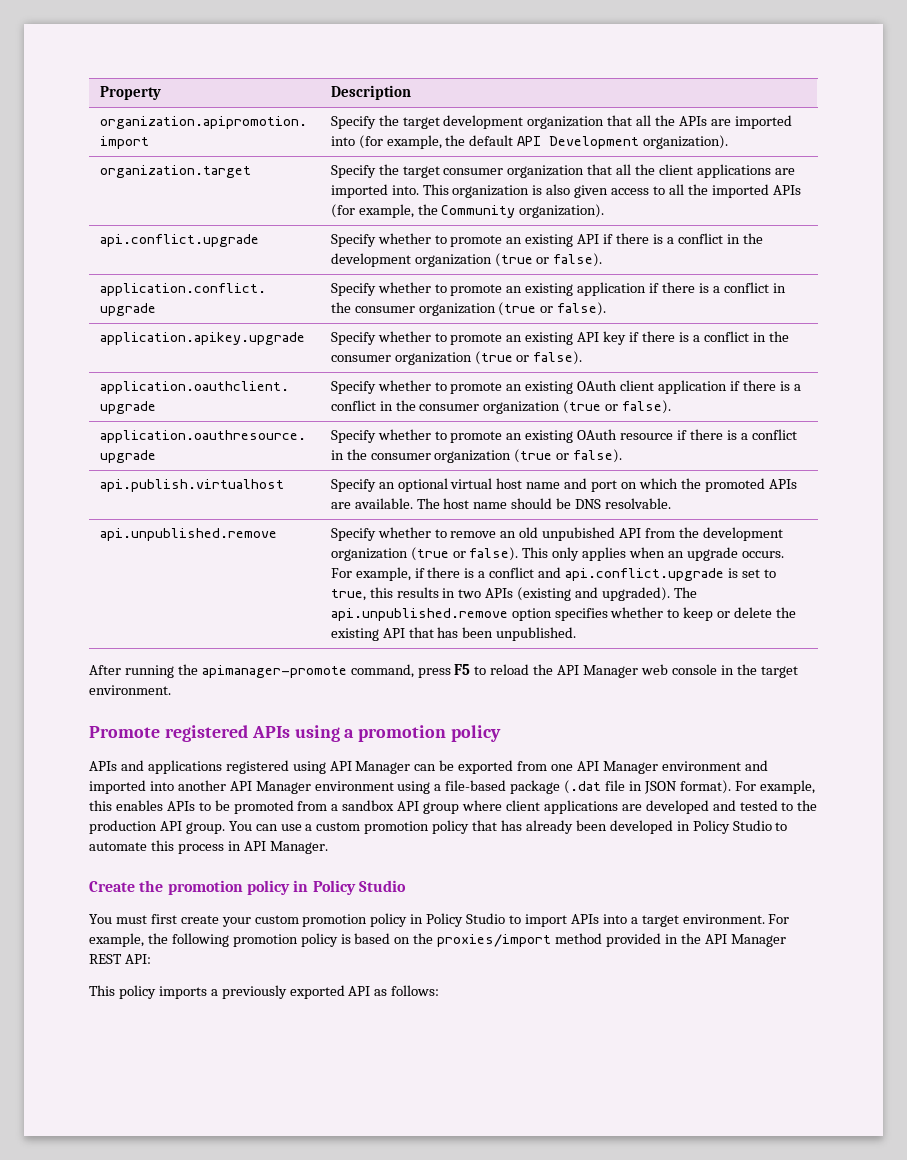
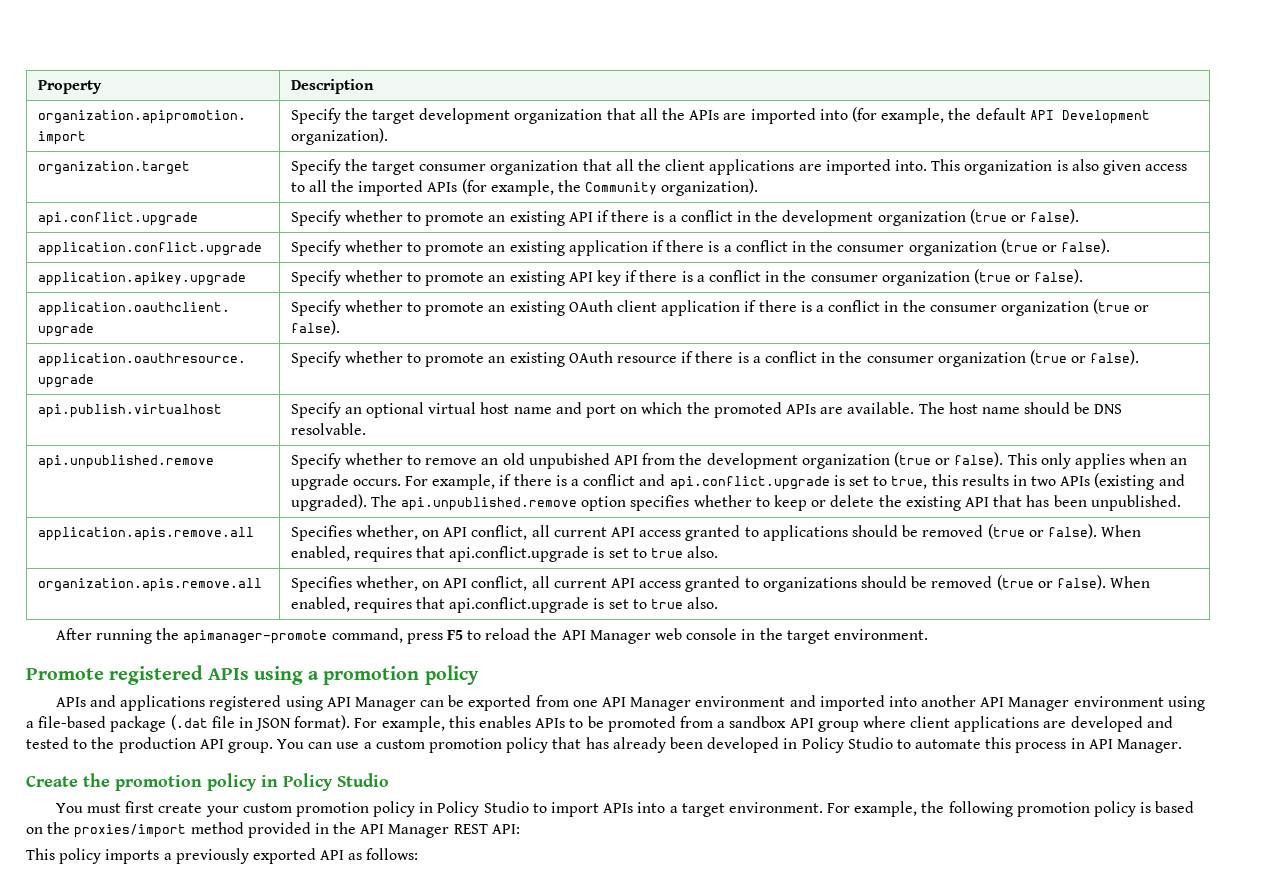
(577, 634) none -> [37,527,254,541] [290,524,1142,541] [290,546,719,562] [37,578,262,592] [290,575,1151,592] [290,597,719,613] // application.apis.remove.all | Specifies whether, on API conflict, all current API access granted to applications should be removed (true or false). When enabled, requires that api.conflict.upgrade is set to true also. // organization.apis.remove.all | Specifies whether, on API conflict, all current API access granted to organizations should be removed (true or false). When enabled, requires that api.conflict.upgrade is set to true also.

